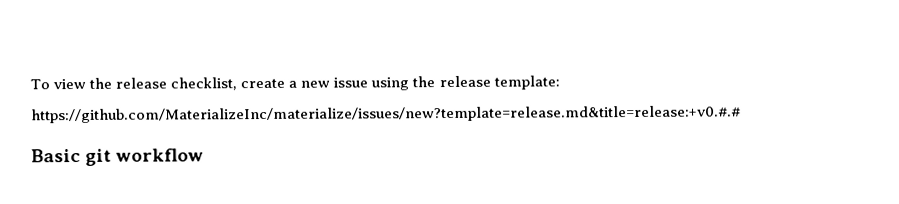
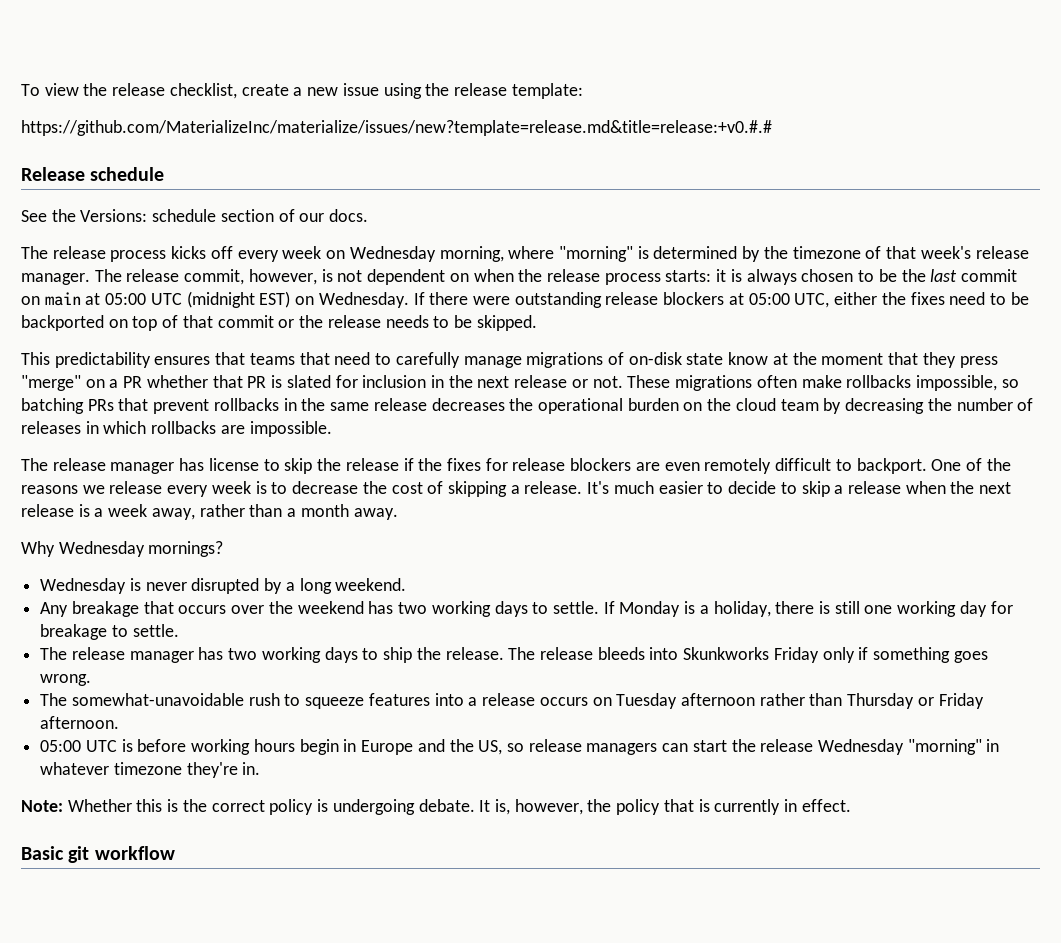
(741, 114) none -> [21,167,165,181] [21,209,369,222] [21,246,1029,262] [21,269,1017,285] [21,291,1029,308] [21,315,537,331] [21,352,998,368] [21,375,1019,391] [21,398,1034,414] [21,421,332,437] [21,458,1011,474] [21,481,1012,497] [21,504,398,520] [21,541,224,557] [40,578,407,594] [40,601,1013,617] [40,624,179,640] [40,647,988,663] [40,674,92,686] [40,693,984,709] [40,716,120,729] [40,739,1000,755] [40,762,261,778] [21,799,851,815] // Release schedule // See the Versions: schedule section of our docs. // The release process kicks off every week on Wednesday morning, where "morning" is determined by the timezone of that week's release manager. The release commit, however, is not dependent on when the release process starts: it is always chosen to be the last commit on main at 05:00 UTC (midnight EST) on Wednesday. If there were outstanding release blockers at 05:00 UTC, either the fixes need to be backported on top of that commit or the release needs to be skipped. // This predictability ensures that teams that need to carefully manage migrations of on-disk state know at the moment that they press "merge" on a PR whether that PR is slated for inclusion in the next release or not. These migrations often make rollbacks impossible, so batching PRs that prevent rollbacks in the same release decreases the operational burden on the cloud team by decreasing the number of releases in which rollbacks are impossible. // The release manager has license to skip the release if the fixes for release blockers are even remotely difficult to backport. One of the reasons we release every week is to decrease the cost of skipping a release. It's much easier to decide to skip a release when the next release is a week away, rather than a month away. // Why Wednesday mornings? // Wednesday is never disrupted by a long weekend. // Any breakage that occurs over the weekend has two working days to settle. If Monday is a holiday, there is still one working day for breakage to settle. // The release manager has two working days to ship the release. The release bleeds into Skunkworks Friday only if something goes wrong. // The somewhat-unavoidable rush to squeeze features into a release occurs on Tuesday afternoon rather than Thursday or Friday afternoon. // 05:00 UTC is before working hours begin in Europe and the US, so release managers can start the release Wednesday "morning" in whatever timezone they're in. // Note: Whether this is the correct policy is undergoing debate. It is, however, the policy that is currently in effect.

